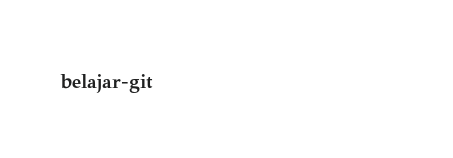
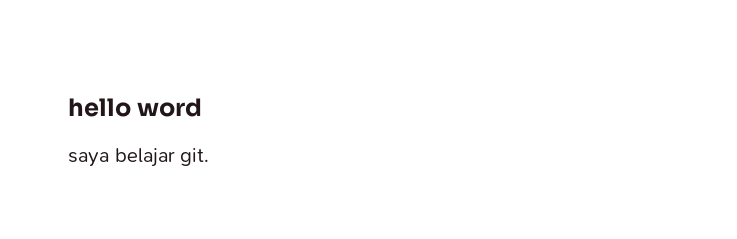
[60,74,153,93] belajar-git -> [68,98,203,117] [68,148,210,167] hello word // saya belajar git.

